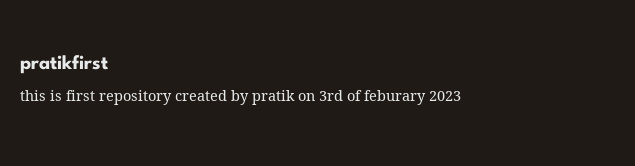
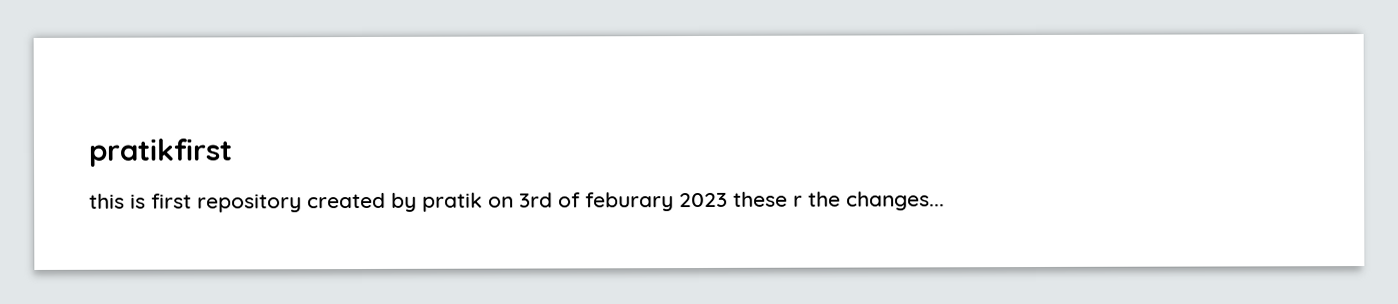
(461, 96) none -> [733,191,945,211] these r the changes...

